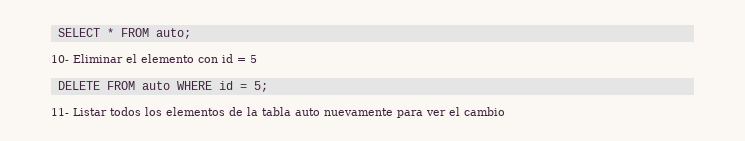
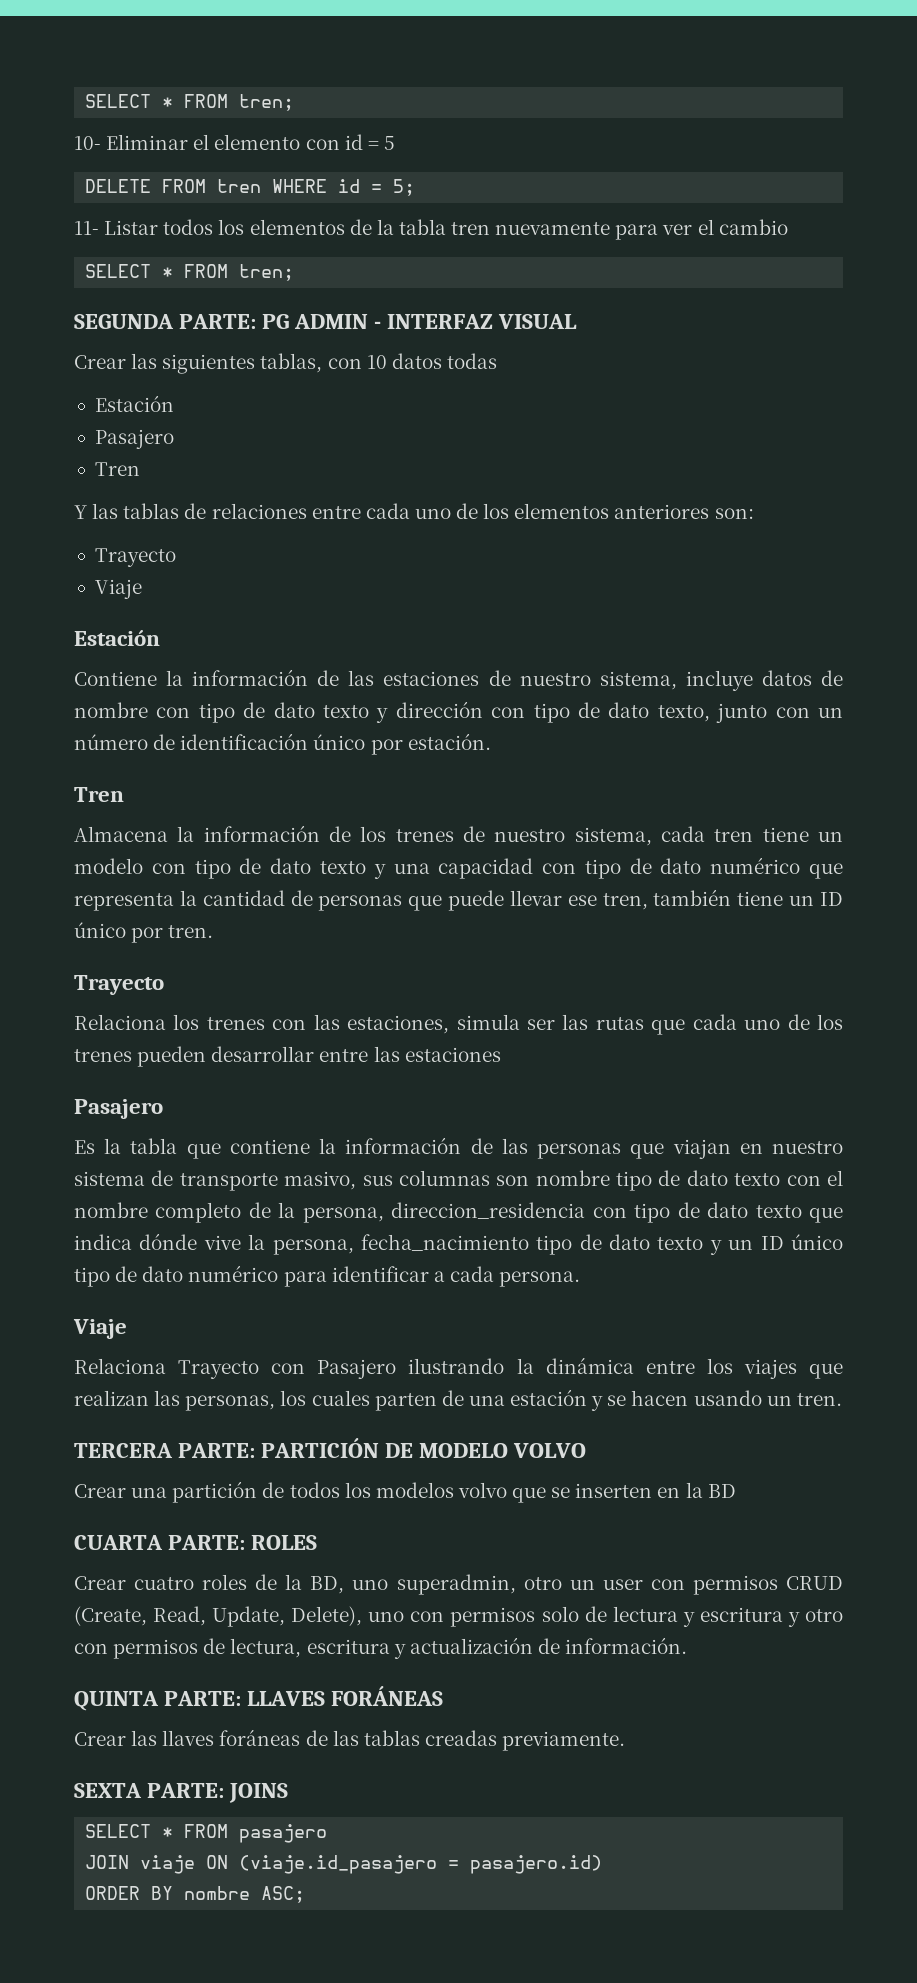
[57,28,191,39] SELECT * FROM auto; -> [85,94,295,111] SELECT * FROM tren;
[141,81,170,90] auto -> [217,179,262,193] tren
[295,108,320,116] auto -> [451,222,491,235] tren
(505, 111) none -> [85,264,295,281] [74,314,578,329] [74,353,497,374] [94,395,174,412] [94,429,174,449] [94,462,140,476] [74,503,754,519] [94,548,176,567] [94,579,142,599] [74,630,160,646] [74,669,844,691] [74,701,843,723] [74,733,491,755] [74,787,124,802] [74,825,843,846] [74,857,844,879] [74,889,843,911] [74,922,214,943] [74,975,164,995] [74,1014,844,1035] [74,1046,501,1067] [74,1099,163,1119] [74,1137,844,1159] [74,1170,843,1191] [74,1202,844,1223] [74,1233,843,1255] [74,1265,581,1287] [73,1319,127,1339] [74,1357,844,1379] [74,1389,842,1411] [74,1438,587,1458] [74,1481,736,1503] [74,1535,318,1550] [74,1574,844,1595] [74,1606,844,1627] [74,1637,688,1659] [74,1686,444,1711] [74,1729,626,1751] [74,1783,289,1803] [85,1824,328,1843] [85,1855,603,1874] [85,1886,306,1903] // SELECT * FROM tren; // SEGUNDA PARTE: PG ADMIN - INTERFAZ VISUAL // Crear las siguientes tablas, con 10 datos todas // Estación // Pasajero // Tren // Y las tablas de relaciones entre cada uno de los elementos anteriores son: // Trayecto // Viaje // Estación // Contiene la información de las estaciones de nuestro sistema, incluye datos de nombre con tipo de dato texto y dirección con tipo de dato texto, junto con un número de identificación único por estación. // Tren // Almacena la información de los trenes de nuestro sistema, cada tren tiene un modelo con tipo de dato texto y una capacidad con tipo de dato numérico que representa la cantidad de personas que puede llevar ese tren, también tiene un ID único por tren. // Trayecto // Relaciona los trenes con las estaciones, simula ser las rutas que cada uno de los trenes pueden desarrollar entre las estaciones // Pasajero // Es la tabla que contiene la información de las personas que viajan en nuestro sistema de transporte masivo, sus columnas son nombre tipo de dato texto con el nombre completo de la persona, direccion_residencia con tipo de dato texto que indica dónde vive la persona, fecha_nacimiento tipo de dato texto y un ID único tipo de dato numérico para identificar a cada persona. // Viaje // Relaciona Trayecto con Pasajero ilustrando la dinámica entre los viajes que realizan las personas, los cuales parten de una estación y se hacen usando un tren. // TERCERA PARTE: PARTICIÓN DE MODELO VOLVO // Crear una partición de todos los modelos volvo que se inserten en la BD // CUARTA PARTE: ROLES // Crear cuatro roles de la BD, uno superadmin, otro un user con permisos CRUD (Create, Read, Update, Delete), uno con permisos solo de lectura y escritura y otro con permisos de lectura, escritura y actualización de información. // QUINTA PARTE: LLAVES FORÁNEAS // Crear las llaves foráneas de las tablas creadas previamente. // SEXTA PARTE: JOINS // SELECT * FROM pasajero // JOIN viaje ON (viaje.id_pasajero = pasajero.id) // ORDER BY nombre ASC;

